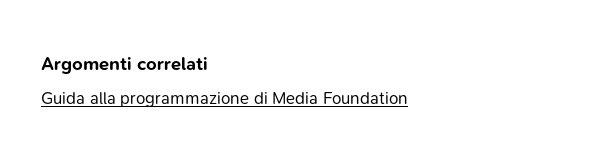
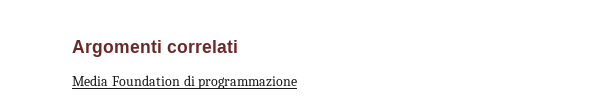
[41,92,408,107] Guida alla programmazione di Media Foundation -> [72,75,298,89] Media Foundation di programmazione

